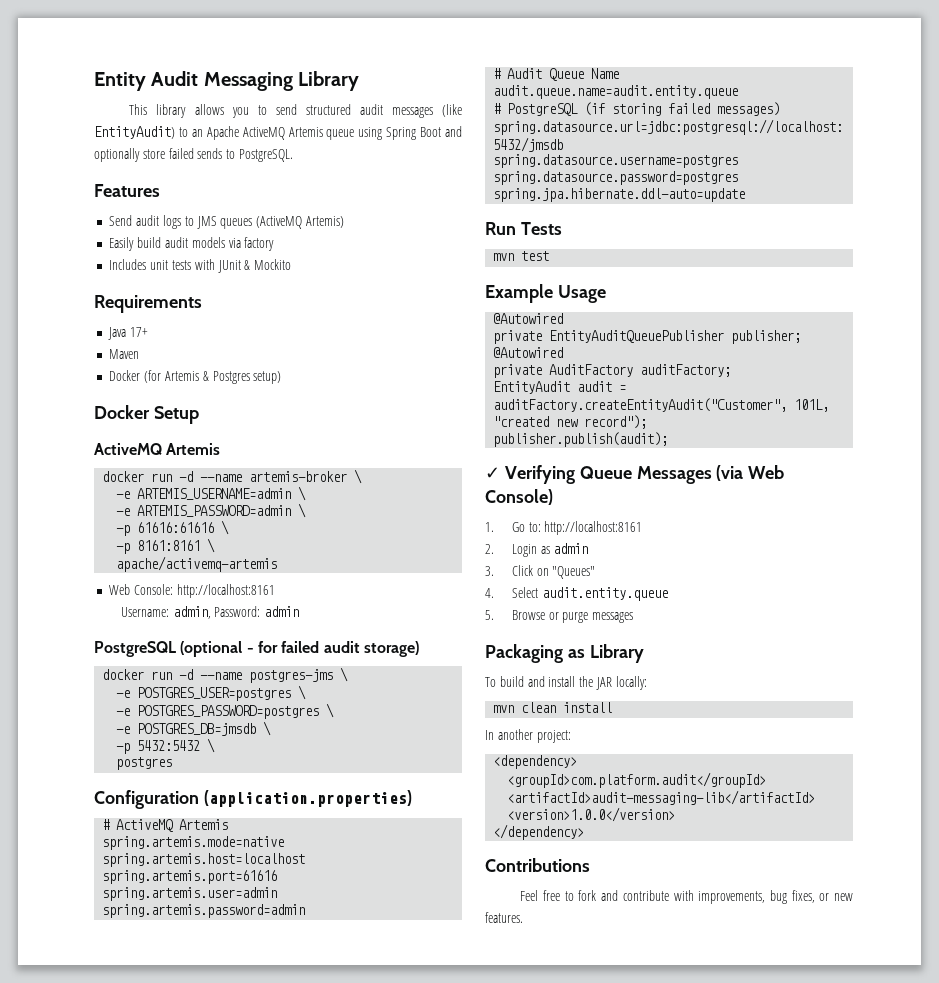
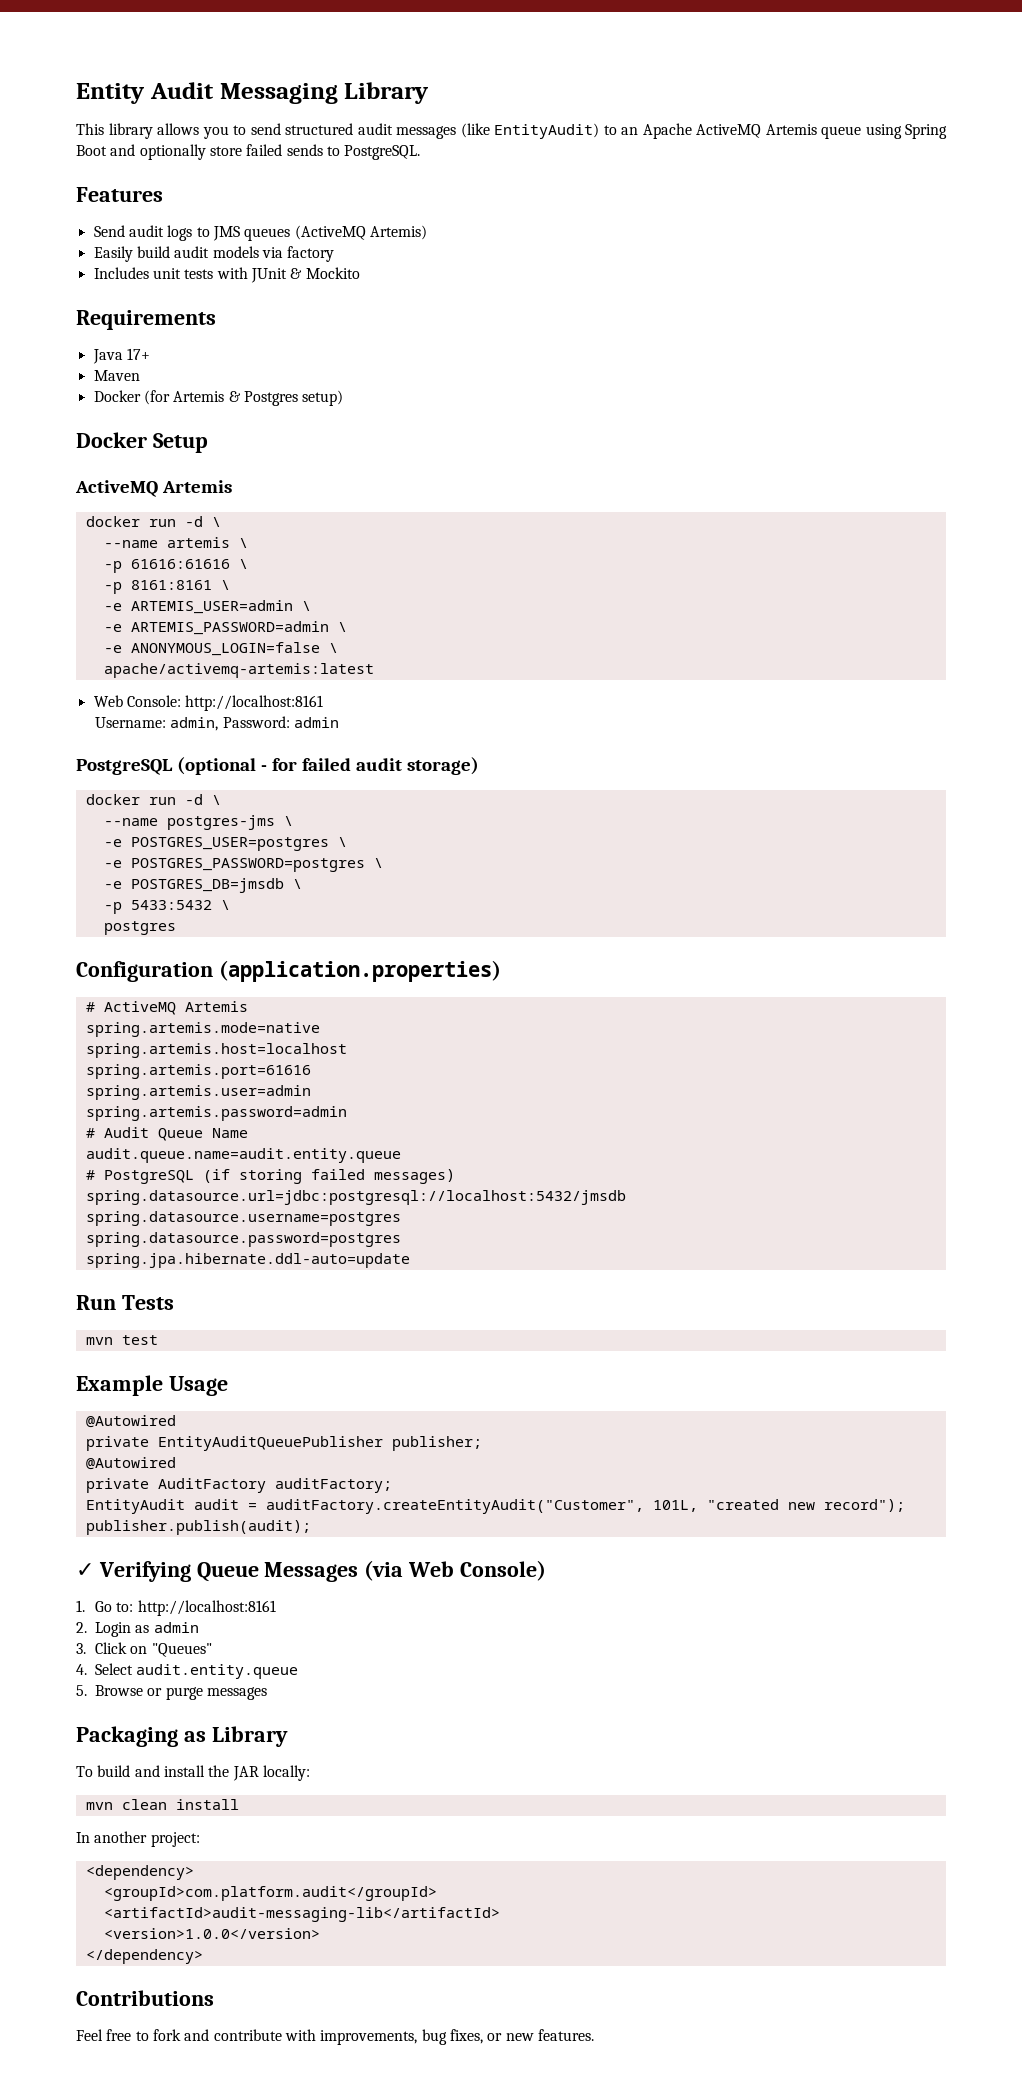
[200,469,363,484] [116,486,307,501] [116,505,292,517] --name artemis-broker \ // -e ARTEMIS_USERNAME=admin \ // -e ARTEMIS_PASSWORD=admin -> [211,517,221,527] [103,537,230,548] \ // --name artemis
[116,556,278,572] apache/activemq-artemis -> [103,600,311,614] [103,621,347,635] [103,642,338,656] [103,663,374,678] -e ARTEMIS_USER=admin \ // -e ARTEMIS_PASSWORD=admin \ // -e ANONYMOUS_LOGIN=false \ // apache/activemq-artemis:latest
(194, 674) none -> [211,795,221,805] \ //
[137,740,201,751] 5432:5432 -> [130,900,212,910] 5433:5432

